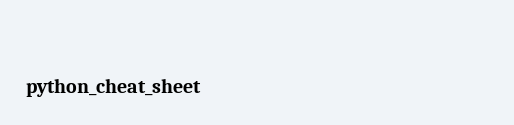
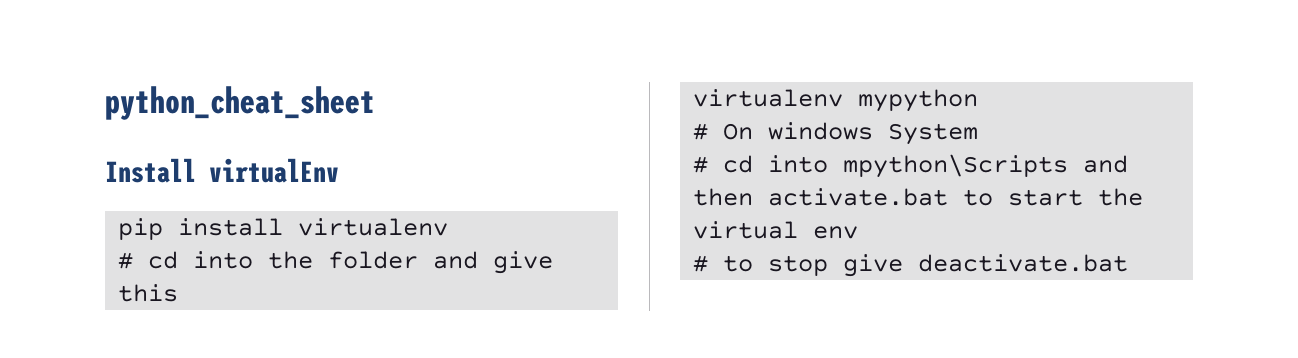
(201, 87) none -> [105,158,339,183] [117,218,448,240] [117,251,553,274] [117,284,178,302] [692,89,978,112] [692,122,978,145] [692,154,1128,178] [692,188,1143,206] [692,221,858,239] [692,254,1128,277] // Install virtualEnv // pip install virtualenv // # cd into the folder and give this // virtualenv mypython // # On windows System // # cd into mpython\Scripts and then activate.bat to start the virtual env // # to stop give deactivate.bat

